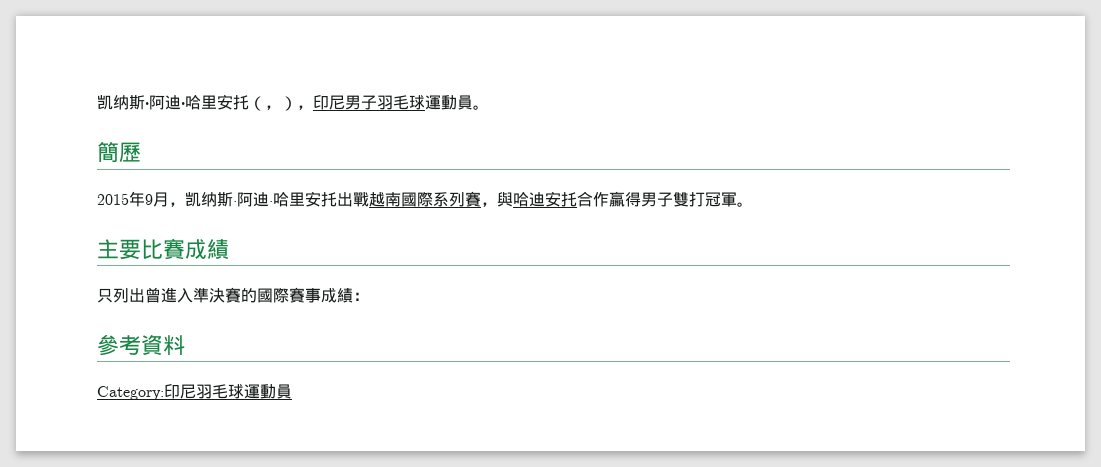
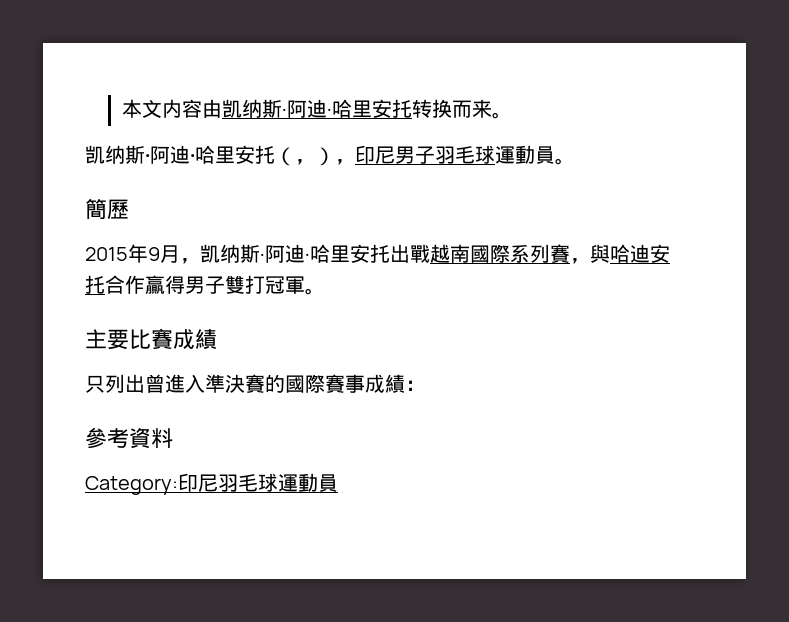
(97, 102) none -> [121,99,512,119] 本文内容由凯纳斯·阿迪·哈里安托转换而来。 //

